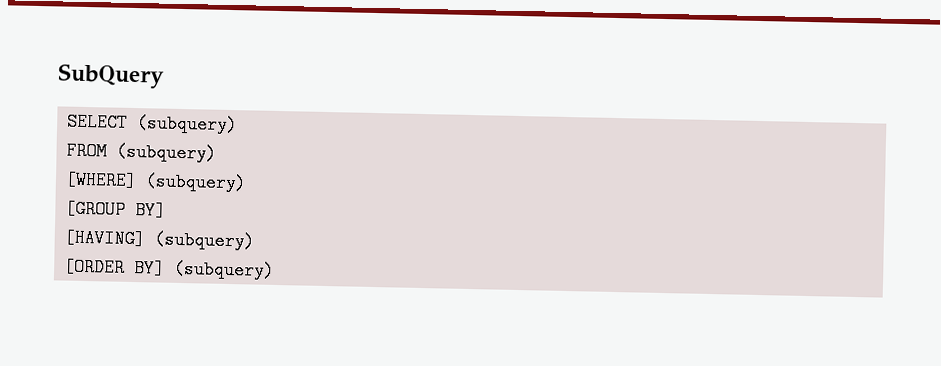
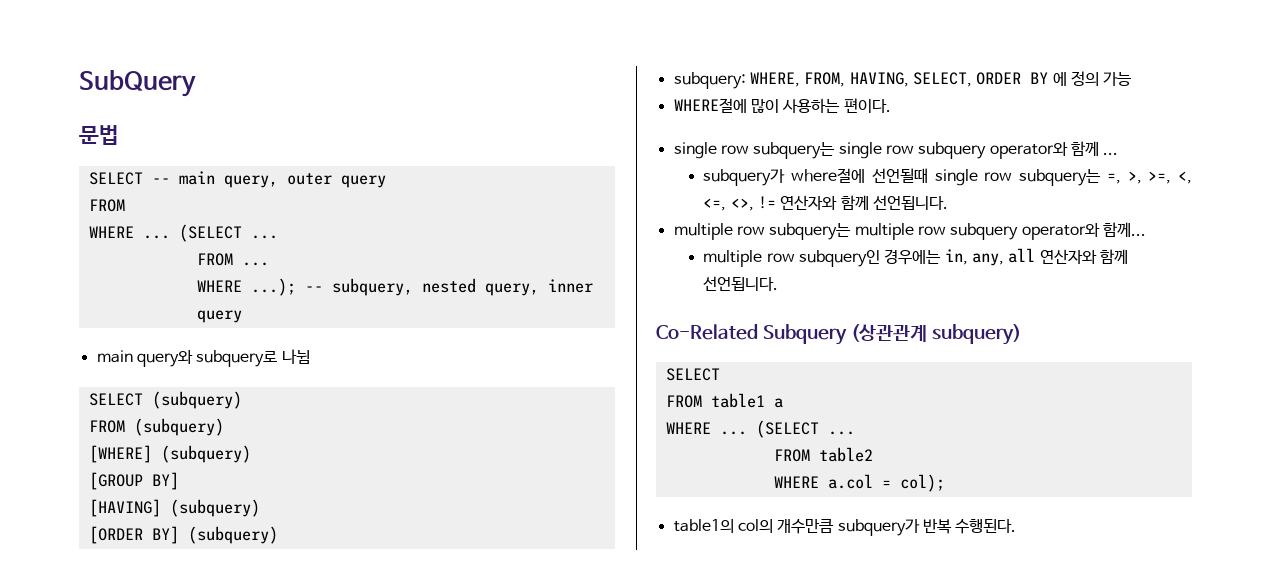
(165, 76) none -> [79,125,119,145] [88,171,386,188] [88,199,125,212] [88,224,278,242] [196,253,269,266] [196,278,593,296] [196,310,242,323] [96,349,310,367] // 문법 // SELECT -- main query, outer query // FROM // WHERE ... (SELECT ... // FROM ... // WHERE ...); -- subquery, nested query, inner query // main query와 subquery로 나뉨
(275, 269) none -> [673,71,1133,89] [673,98,891,113] [673,141,1119,159] [703,168,1192,186] [703,195,948,211] [673,222,1146,240] [703,248,1128,267] [703,276,779,291] [656,324,1021,345] [665,368,720,381] [665,393,783,408] [665,420,855,438] [773,447,873,462] [773,474,945,492] [673,518,1017,536] // subquery: WHERE, FROM, HAVING, SELECT, ORDER BY 에 정의 가능 // WHERE절에 많이 사용하는 편이다. // single row subquery는 single row subquery operator와 함께 ... // subquery가 where절에 선언될때 single row subquery는 =, >, >=, <, <=, <>, != 연산자와 함께 선언됩니다. // multiple row subquery는 multiple row subquery operator와 함께... // multiple row subquery인 경우에는 in, any, all 연산자와 함께 선언됩니다. // Co-Related Subquery (상관관계 subquery) // SELECT // FROM table1 a // WHERE ... (SELECT ... // FROM table2 // WHERE a.col = col); // table1의 col의 개수만큼 subquery가 반복 수행된다.

